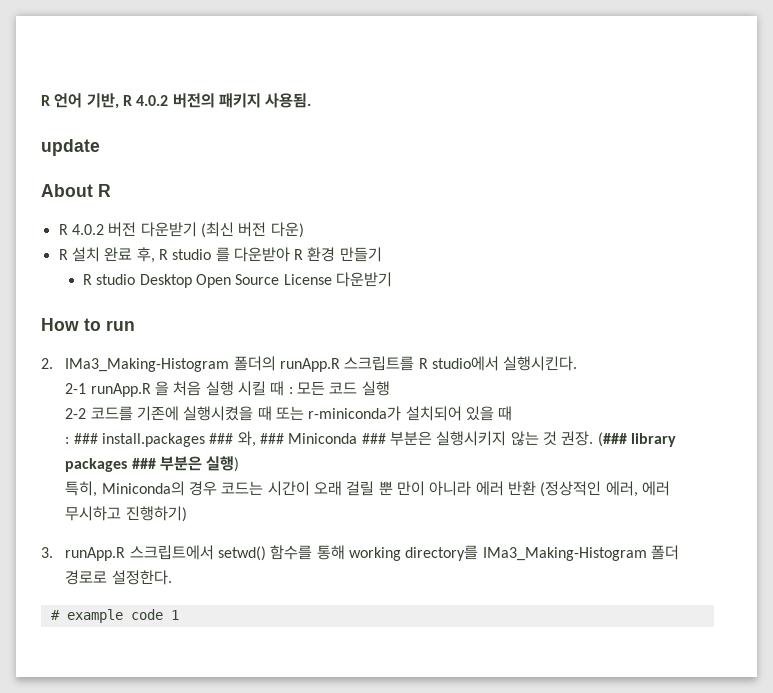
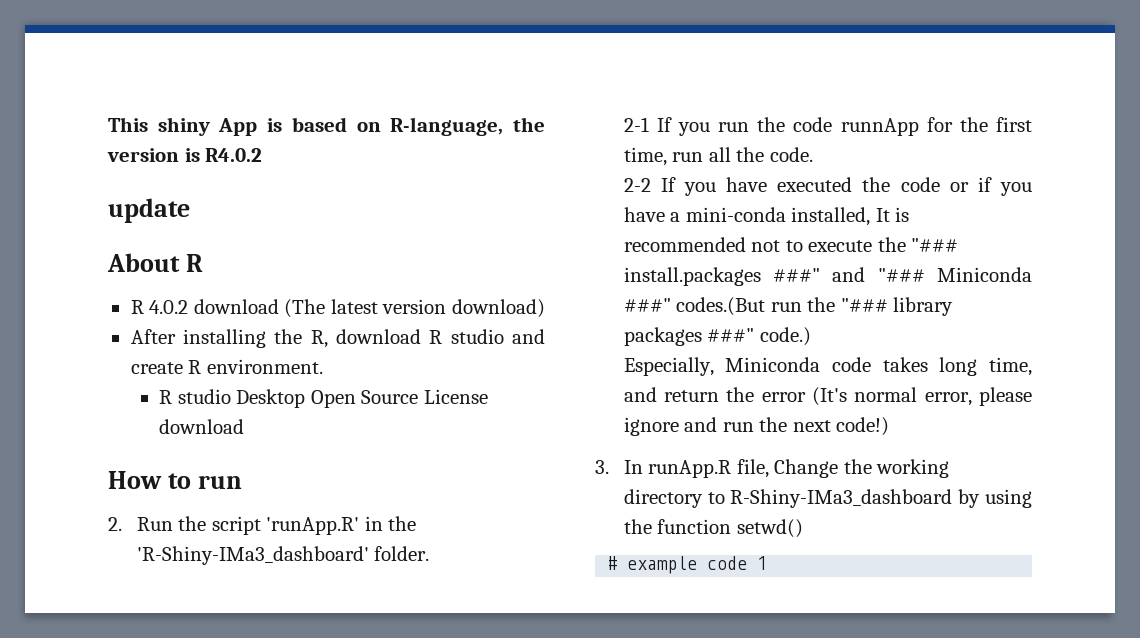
[41,93,312,109] R 언어 기반, R 4.0.2 버전의 패키지 사용됨. -> [108,117,545,136] [107,148,263,162] This shiny App is based on R-language, the version is R4.0.2
[108,222,304,238] [58,247,382,263] 버전 다운받기 (최신 버전 다운) // R 설치 완료 후, R studio 를 다운받아 R 환경 만들기 -> [193,299,545,318] [130,329,545,348] [130,359,323,374] download (The latest version download) // After installing the R, download R studio and create R environment.
[335,272,392,287] 다운받기 -> [159,419,245,434] download
[65,356,578,372] [65,381,390,397] [65,406,513,421] [65,431,676,447] [65,456,240,472] [65,481,670,497] [65,506,187,522] [41,545,679,561] [65,570,172,585] IMa3_Making-Histogram 폴더의 runApp.R 스크립트를 R studio에서 실행시킨다. // 2-1 runApp.R 을 처음 실행 시킬 때 : 모든 코드 실행 // 2-2 코드를 기존에 실행시켰을 때 또는 r-miniconda가 설치되어 있을 때 // : ### install.packages ### 와, ### Miniconda ### 부분은 실행시키지 않는 것 권장. (### library packages ### 부분은 실행) // 특히, Miniconda의 경우 코드는 시간이 오래 걸릴 뿐 만이 아니라 에러 반환 (정상적인 에러, 에러 무시하고 진행하기) // 3. runApp.R 스크립트에서 setwd() 함수를 통해 working directory를 IMa3_Making-Histogram 폴더 경로로 설정한다. -> [136,516,417,535] [136,546,430,565] [623,117,1032,136] [623,147,813,166] [623,177,1033,196] [623,207,910,226] [623,237,959,252] [623,267,1032,286] [623,297,954,316] [623,327,811,346] [623,357,1032,376] [623,387,1032,406] [623,417,890,436] [595,459,950,478] [623,489,1032,508] [623,519,803,538] Run the script 'runApp.R' in the 'R-Shiny-IMa3_dashboard' folder. // 2-1 If you run the code runnApp for the first time, run all the code. // 2-2 If you have executed the code or if you have a mini-conda installed, It is recommended not to execute the "### install.packages ###" and "### Miniconda ###" codes.(But run the "### library packages ###" code.) // Especially, Miniconda code takes long time, and return the error (It's normal error, please ignore and run the next code!) // 3. In runApp.R file, Change the working directory to R-Shiny-IMa3_dashboard by using the function setwd()

